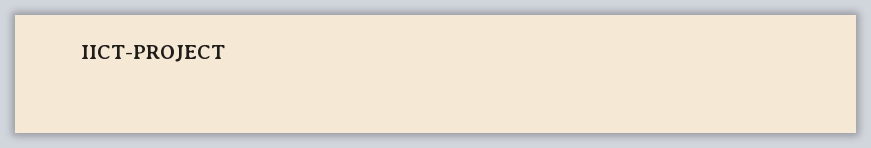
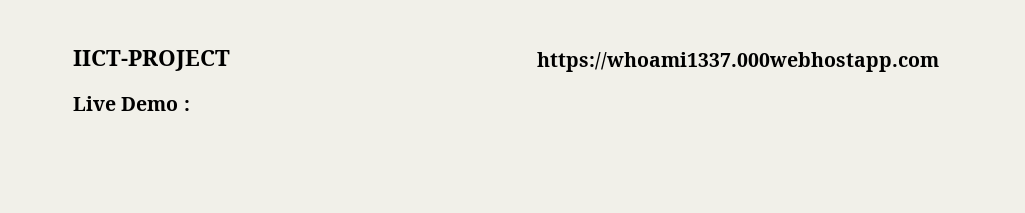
(225, 53) none -> [73,96,190,111] [537,52,939,72] // Live Demo : https://whoami1337.000webhostapp.com

